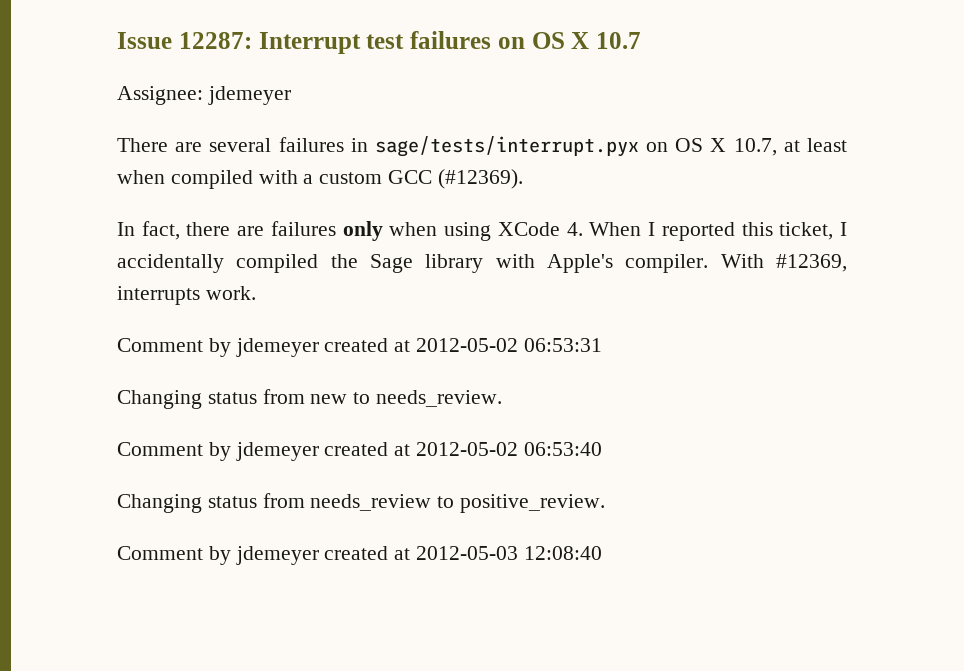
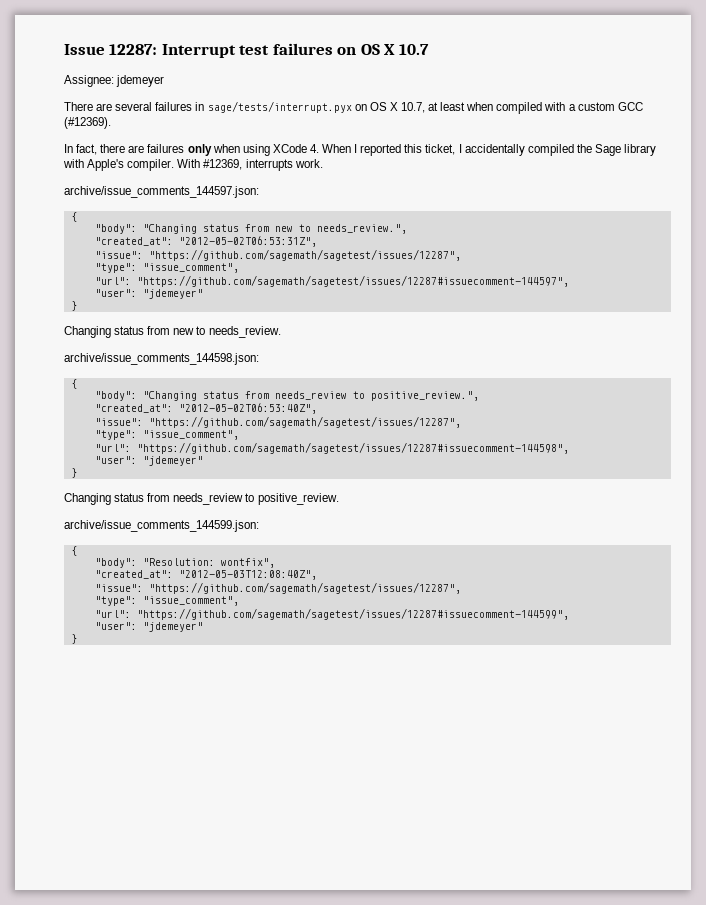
[117,338,602,357] Comment by jdemeyer created at 2012-05-02 06:53:31 -> [64,186,259,198] [70,212,77,222] [94,224,407,234] [94,236,317,247] [94,249,461,261] [94,263,239,273] [94,275,569,287] [94,289,203,299] [70,301,77,311] archive/issue_comments_144597.json: // { // "body": "Changing status from new to needs_review.", // "created_at": "2012-05-02T06:53:31Z", // "issue": "https://github.com/sagemath/sagetest/issues/12287", // "type": "issue_comment", // "url": "https://github.com/sagemath/sagetest/issues/12287#issuecomment-144597", // "user": "jdemeyer" // }
[117,442,602,461] Comment by jdemeyer created at 2012-05-02 06:53:40 -> [64,353,259,365] [70,379,77,389] [94,391,479,401] [94,403,317,414] [94,416,461,428] [94,430,239,440] [94,442,569,454] [94,456,203,466] [70,468,77,478] archive/issue_comments_144598.json: // { // "body": "Changing status from needs_review to positive_review.", // "created_at": "2012-05-02T06:53:40Z", // "issue": "https://github.com/sagemath/sagetest/issues/12287", // "type": "issue_comment", // "url": "https://github.com/sagemath/sagetest/issues/12287#issuecomment-144598", // "user": "jdemeyer" // }
[117,546,602,565] Comment by jdemeyer created at 2012-05-03 12:08:40 -> [64,520,259,532] [70,546,77,556] [94,558,275,568] [94,570,317,580] [94,582,461,594] [94,596,239,606] [94,608,569,620] [94,622,203,632] [70,634,77,644] archive/issue_comments_144599.json: // { // "body": "Resolution: wontfix", // "created_at": "2012-05-03T12:08:40Z", // "issue": "https://github.com/sagemath/sagetest/issues/12287", // "type": "issue_comment", // "url": "https://github.com/sagemath/sagetest/issues/12287#issuecomment-144599", // "user": "jdemeyer" // }

